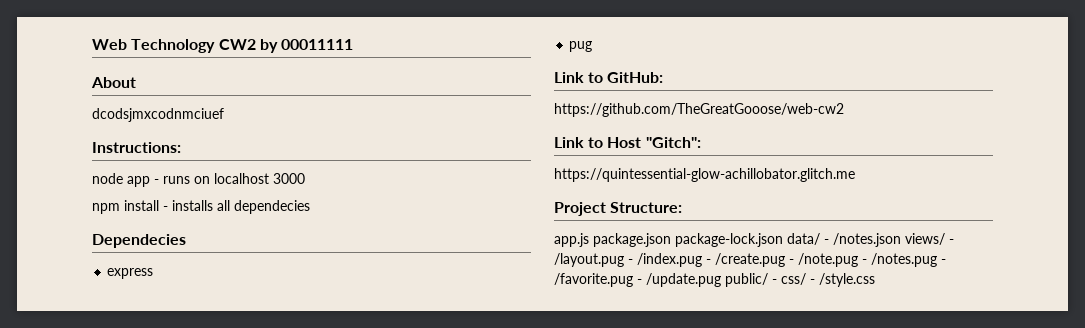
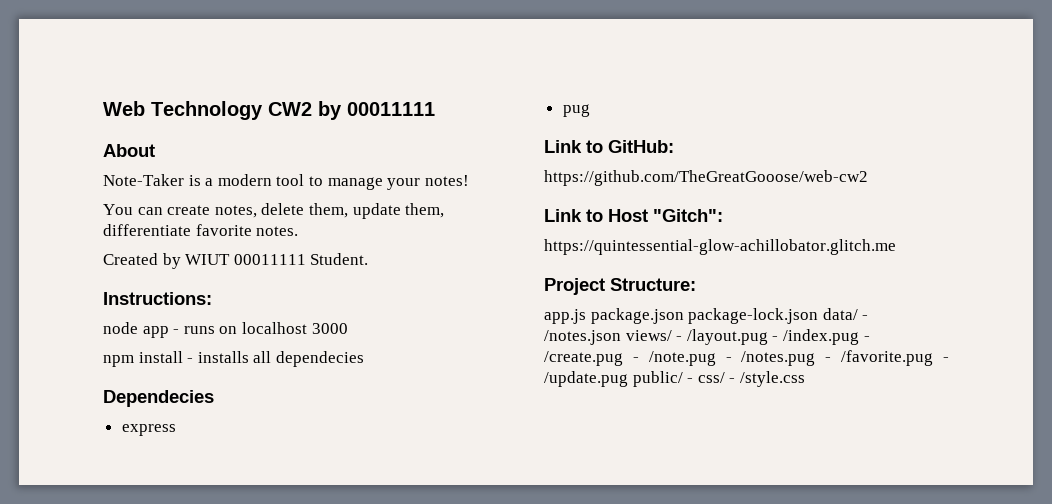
[92,108,224,122] dcodsjmxcodnmciuef -> [103,174,469,190] [103,203,445,219] [103,224,299,236] [103,253,369,269] Note-Taker is a modern tool to manage your notes! // You can create notes, delete them, update them, differentiate favorite notes. // Created by WIUT 00011111 Student.

